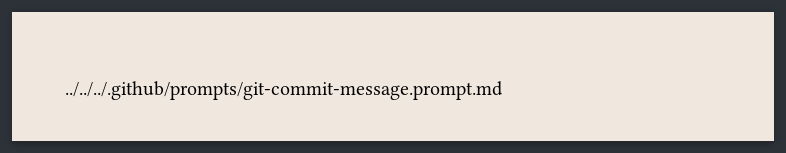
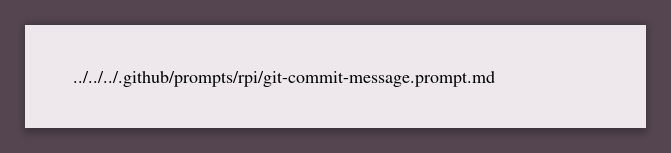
[65,81,503,100] ../../../.github/prompts/git-commit-message.prompt.md -> [73,71,495,87] ../../../.github/prompts/rpi/git-commit-message.prompt.md

